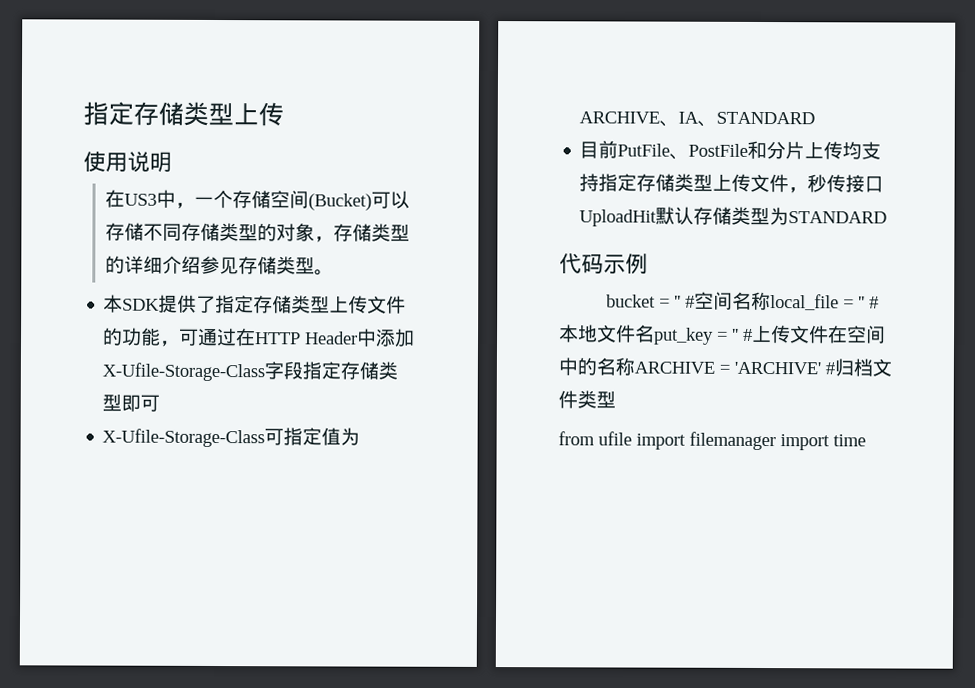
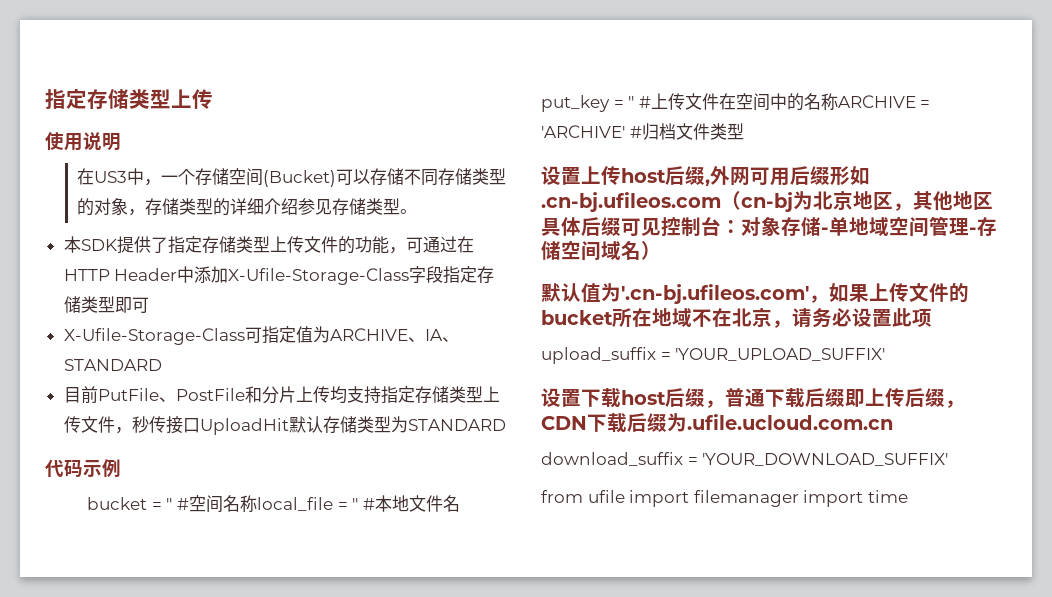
(616, 399) none -> [541,166,870,186] [541,191,993,212] [541,216,997,237] [541,241,661,261] [541,283,969,304] [541,308,932,328] [541,347,886,364] [541,388,965,408] [541,413,893,433] [541,452,949,466] // 设置上传host后缀,外网可用后缀形如.cn-bj.ufileos.com（cn-bj为北京地区，其他地区具体后缀可见控制台：对象存储-单地域空间管理-存储空间域名） // 默认值为'.cn-bj.ufileos.com'，如果上传文件的bucket所在地域不在北京，请务必设置此项 // upload_suffix = 'YOUR_UPLOAD_SUFFIX' // 设置下载host后缀，普通下载后缀即上传后缀，CDN下载后缀为.ufile.ucloud.com.cn // download_suffix = 'YOUR_DOWNLOAD_SUFFIX'

